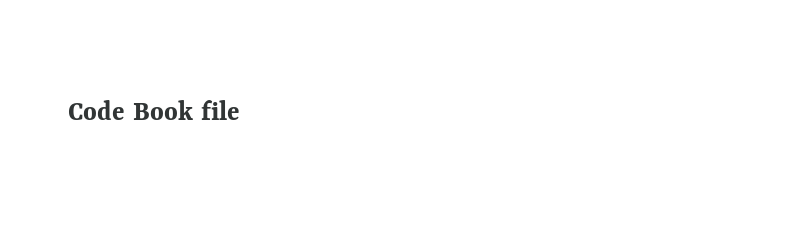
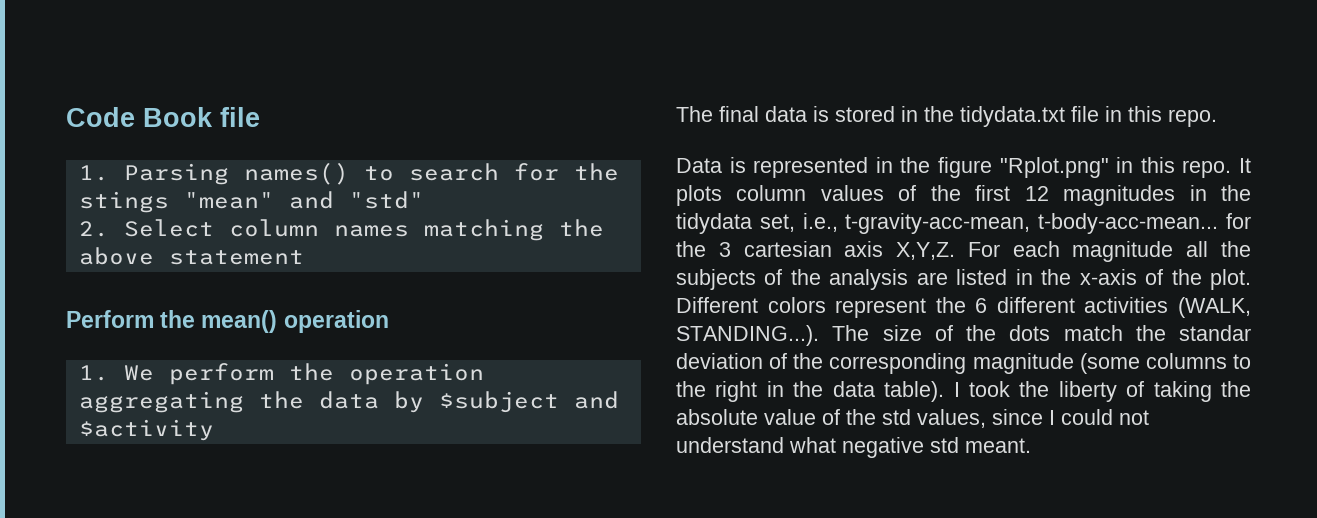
(240, 110) none -> [78,162,619,185] [78,191,424,213] [78,219,604,241] [78,247,304,265] [66,310,389,333] [78,363,484,385] [78,391,619,413] [78,419,214,441] [676,106,1217,127] [676,157,1251,178] [676,185,1251,206] [676,213,1251,234] [676,241,1251,262] [676,269,1251,290] [676,297,1251,318] [676,325,1251,346] [676,353,1251,374] [676,381,1251,402] [676,409,1149,428] [676,437,1031,458] // 1. Parsing names() to search for the stings "mean" and "std" // 2. Select column names matching the above statement // Perform the mean() operation // 1. We perform the operation aggregating the data by $subject and $activity // The final data is stored in the tidydata.txt file in this repo. // Data is represented in the figure "Rplot.png" in this repo. It plots column values of the first 12 magnitudes in the tidydata set, i.e., t-gravity-acc-mean, t-body-acc-mean... for the 3 cartesian axis X,Y,Z. For each magnitude all the subjects of the analysis are listed in the x-axis of the plot. Different colors represent the 6 different activities (WALK, STANDING...). The size of the dots match the standar deviation of the corresponding magnitude (some columns to the right in the data table). I took the liberty of taking the absolute value of the std values, since I could not understand what negative std meant.

